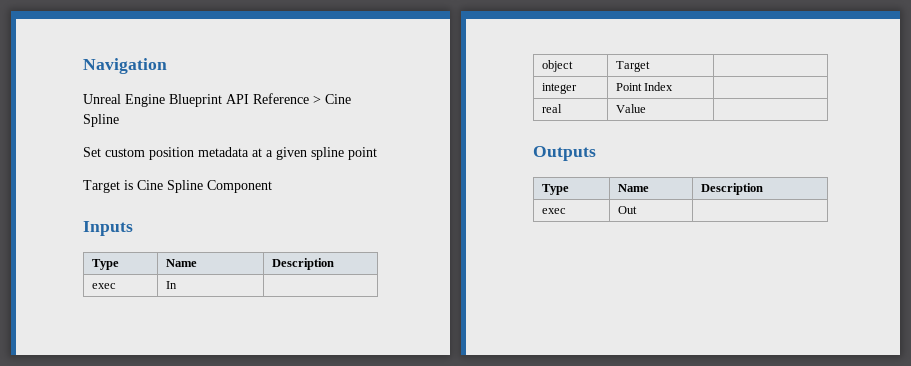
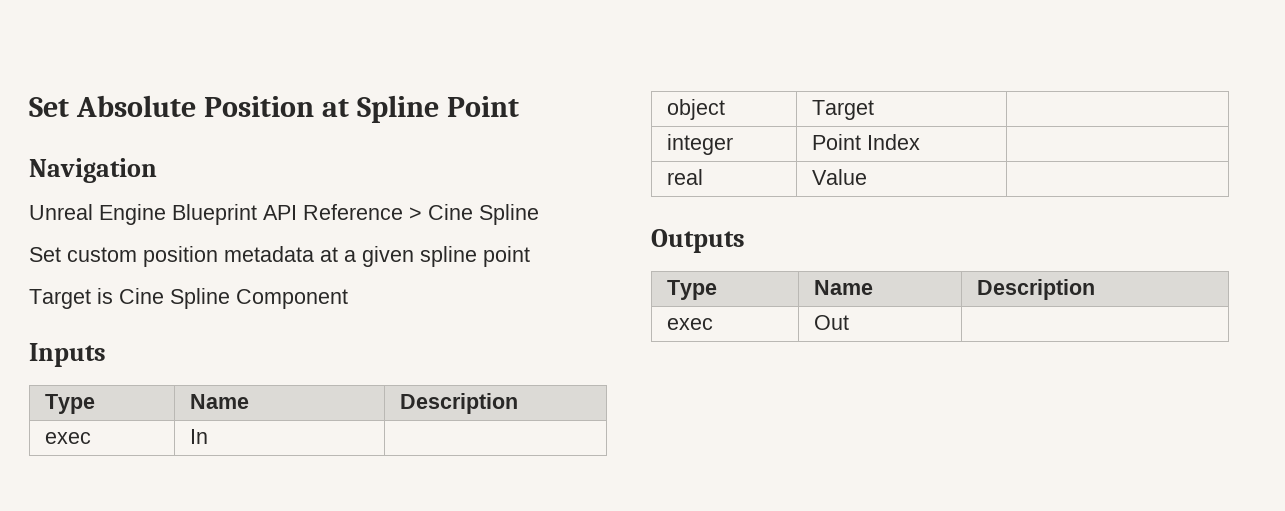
(83, 66) none -> [29,95,519,123] Set Absolute Position at Spline Point //

